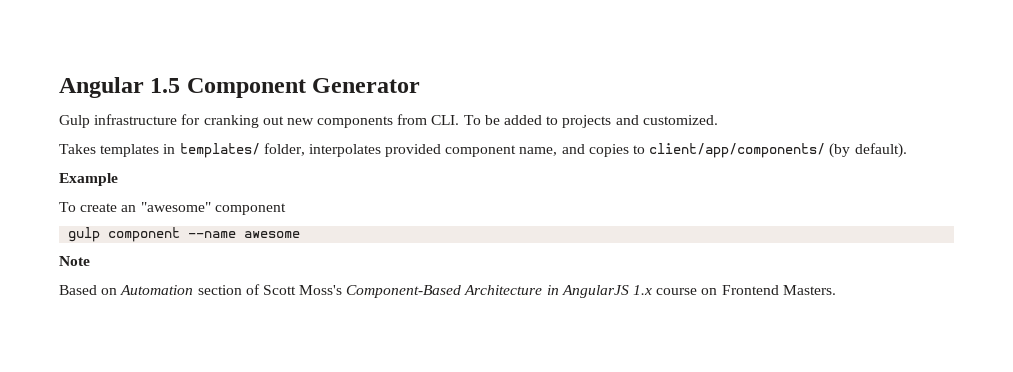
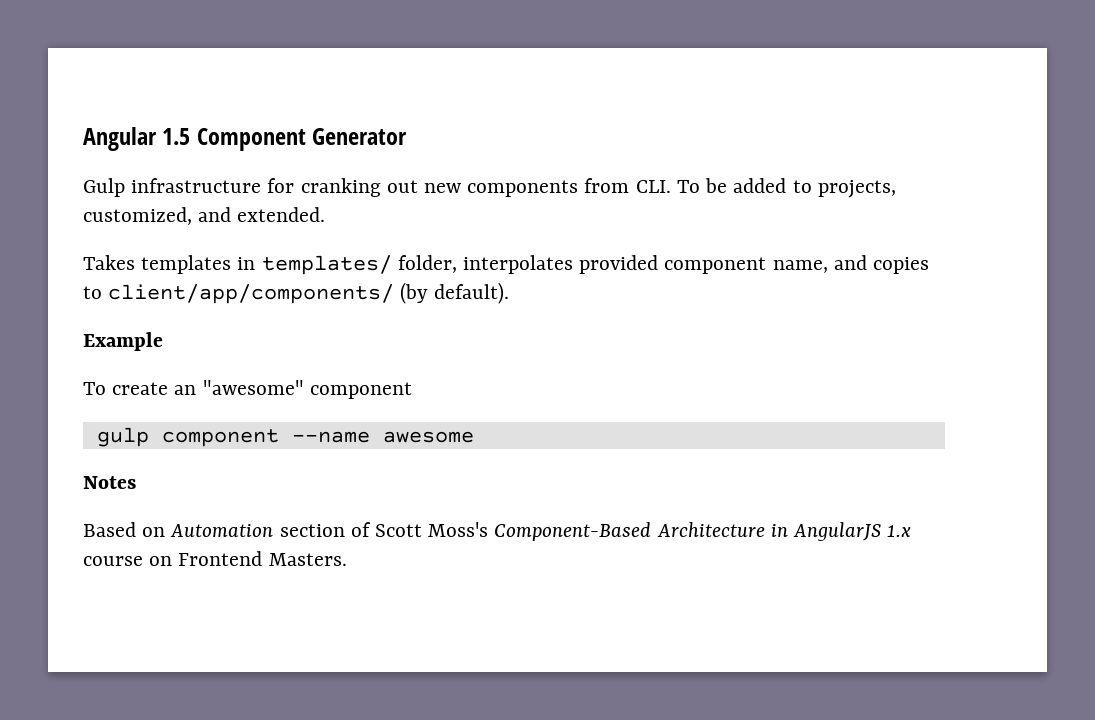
[562,115,718,128] projects and customized. -> [817,180,896,198] [83,207,326,225] projects, customized, and extended.
[59,256,90,266] Note -> [83,476,136,489] Notes

